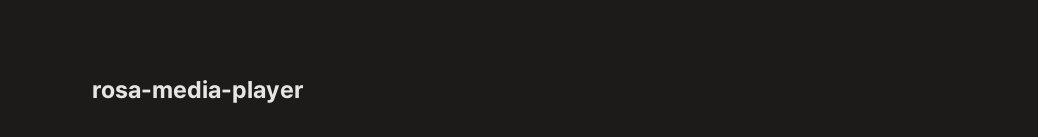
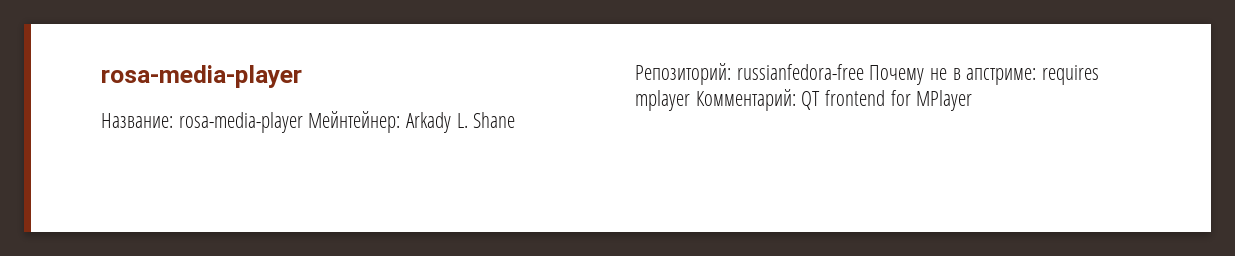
[92,80,304,103] rosa-media-player -> [101,65,302,88] [101,111,516,133] [635,63,1100,85] [635,89,973,111] rosa-media-player // Название: rosa-media-player Мейнтейнер: Arkady L. Shane Репозиторий: russianfedora-free Почему не в апстриме: requires mplayer Комментарий: QT frontend for MPlayer

